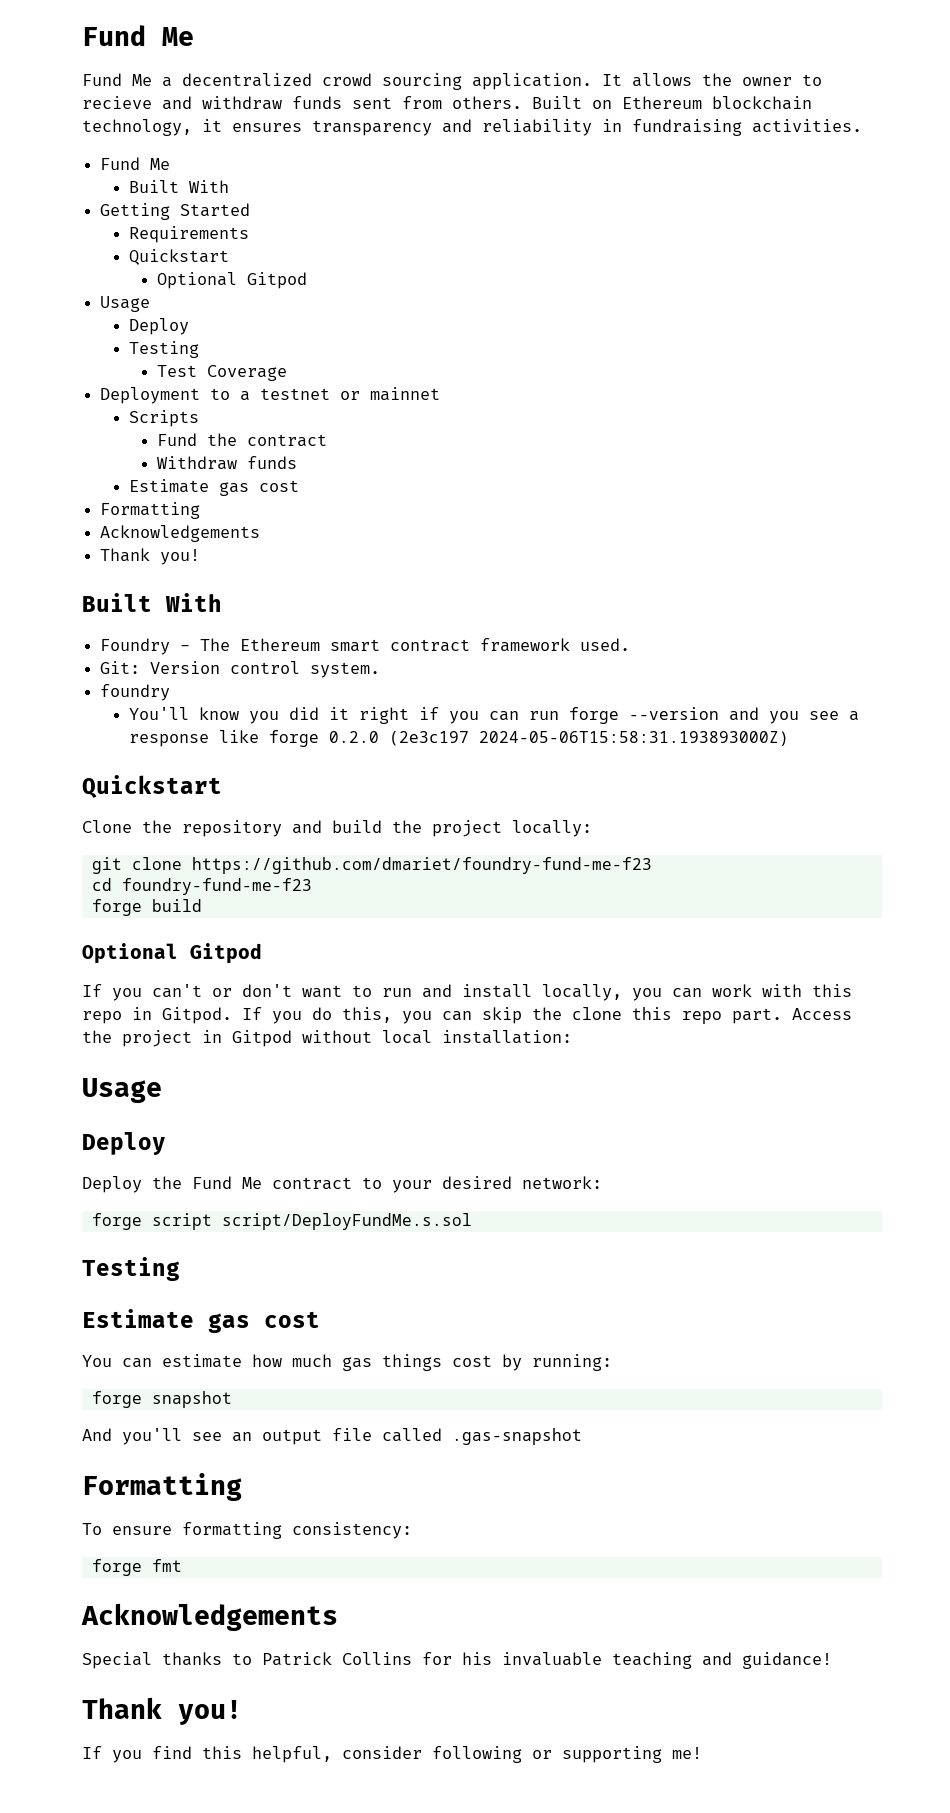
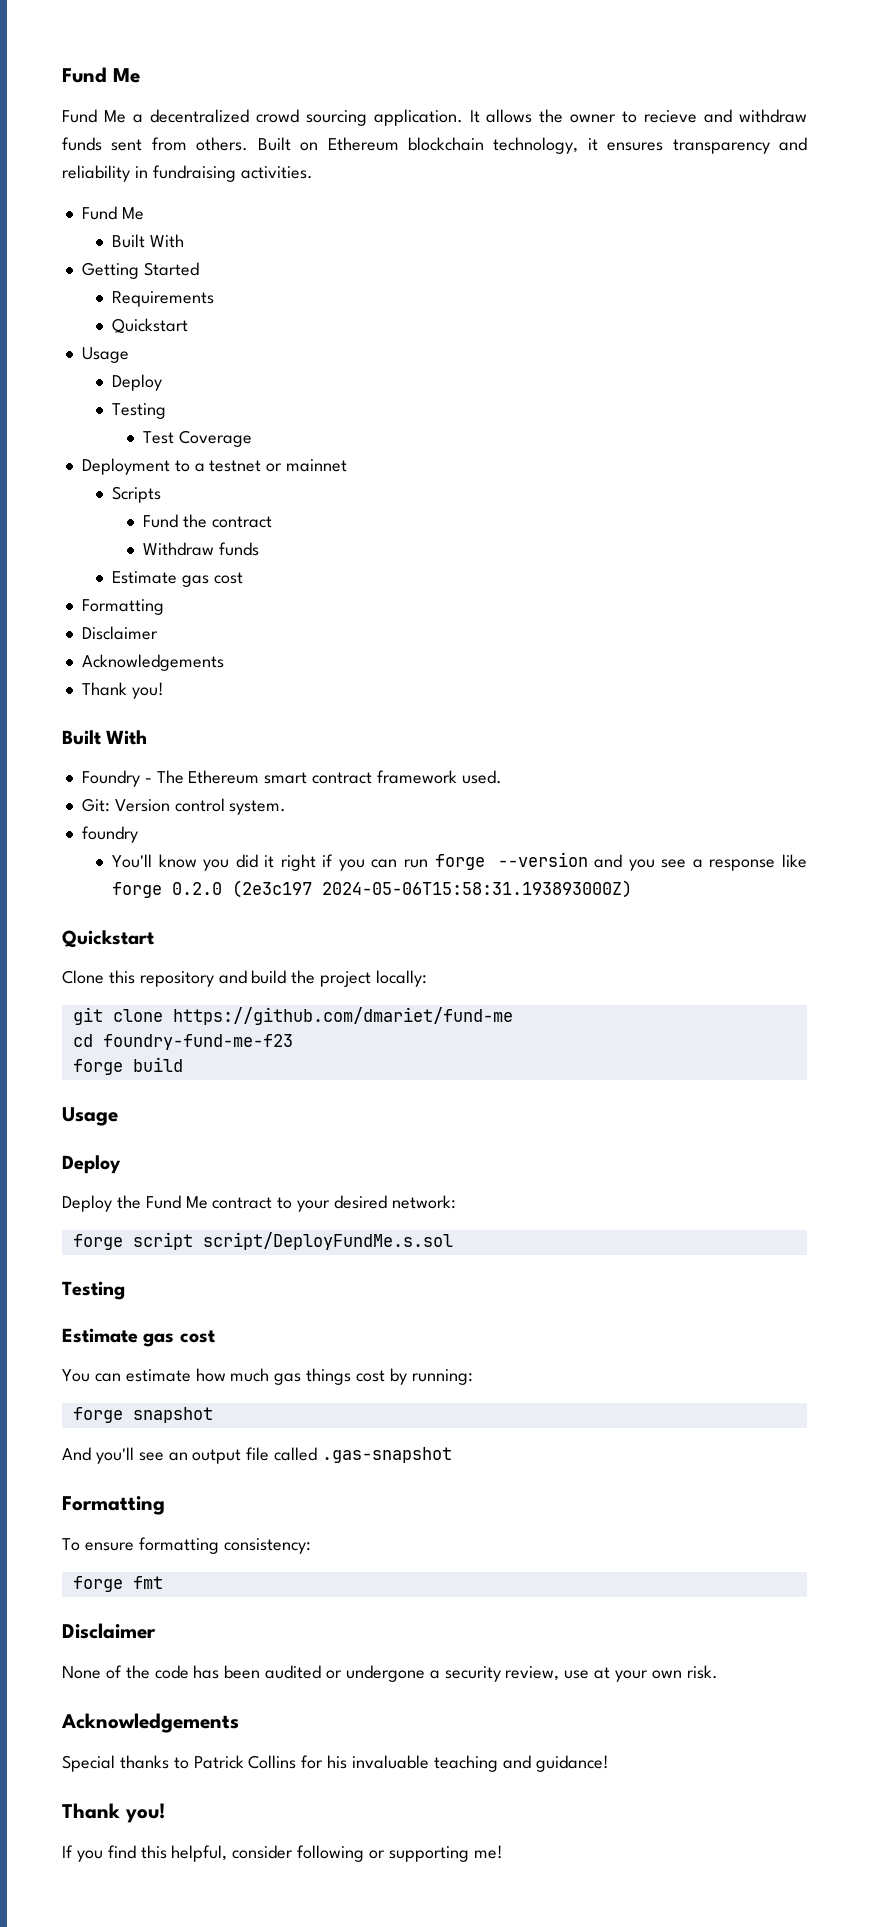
[156,272,307,289] // Optional Gitpod -> (189, 325) none
(201, 510) none -> [81,626,158,640] // Disclaimer
[142,820,172,833] the -> [108,970,135,984] this
[191,857,652,874] https://github.com/dmariet/foundry-fund-me-f23 -> [172,1007,513,1025] https://github.com/dmariet/fund-me
[82,943,262,964] [82,984,852,1001] [82,1007,852,1024] [82,1030,572,1047] // Optional Gitpod // If you can't or don't want to run and install locally, you can work with this repo in Gitpod. If you do this, you can skip the clone this repo part. Access the project in Gitpod without local installation: -> (183, 1064) none
(182, 1565) none -> [62,1623,156,1639] [62,1665,718,1682] // Disclaimer // None of the code has been audited or undergone a security review, use at your own risk.

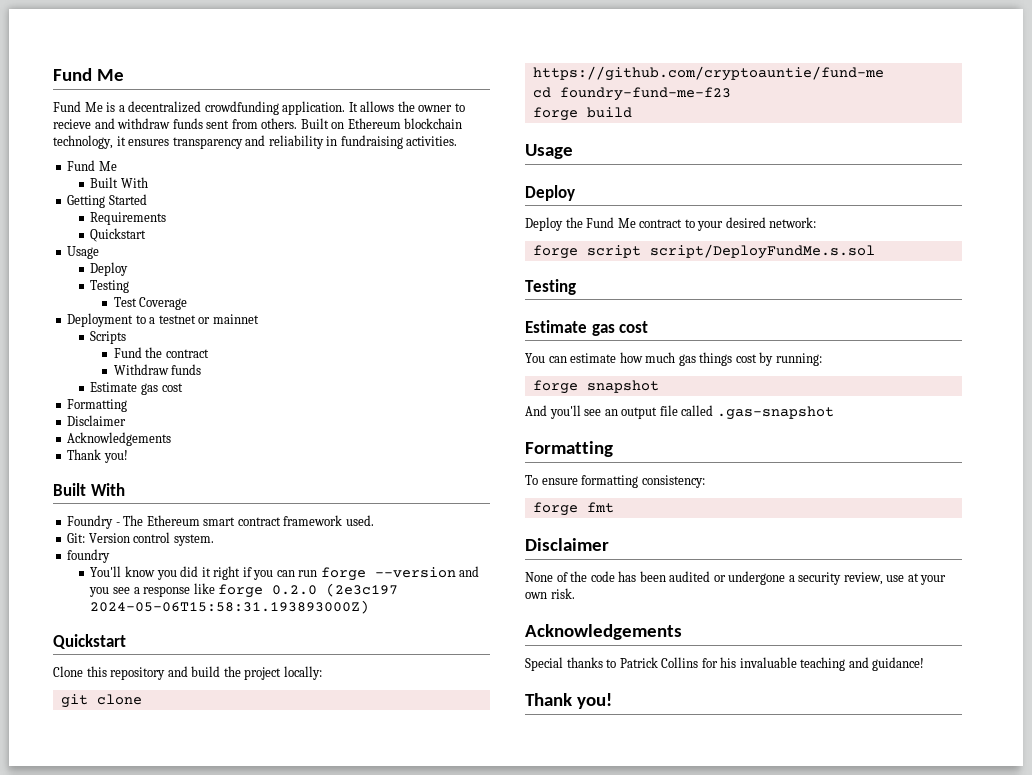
(126, 116) none -> [106,102,116,112] is
[255,109,367,126] crowd sourcing -> [204,101,279,115] crowdfunding
[172,1007,513,1025] https://github.com/dmariet/fund-me -> [532,66,884,81] https://github.com/cryptoauntie/fund-me
[62,1845,503,1862] // If you find this helpful, consider following or supporting me! -> (613, 701) none

